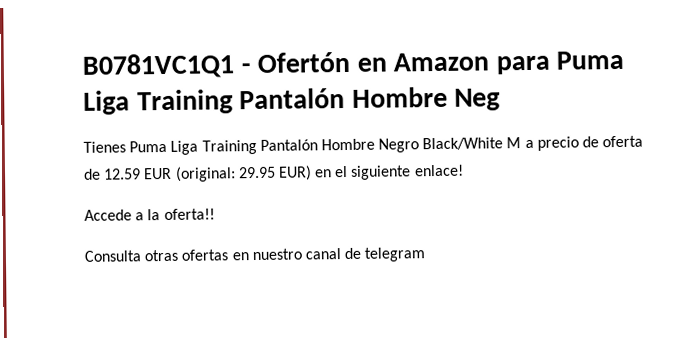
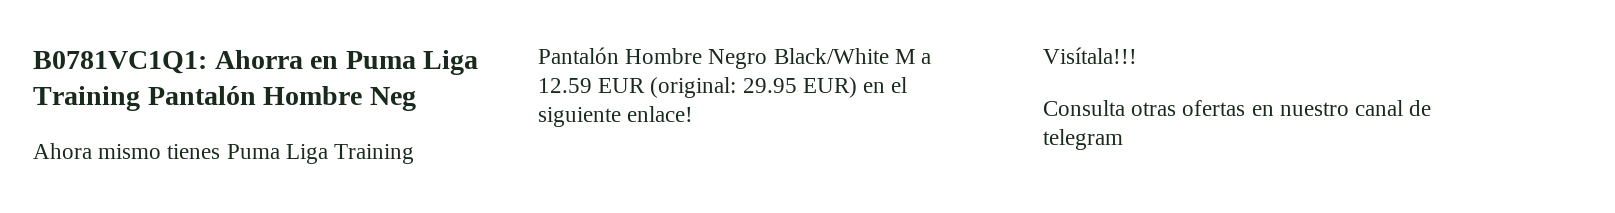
[82,51,550,79] B0781VC1Q1 - Ofertón en Amazon para -> [33,50,339,74] B0781VC1Q1: Ahorra en
[83,141,126,153] Tienes -> [33,143,221,159] Ahora mismo tienes
[536,135,644,151] [83,168,101,180] precio de oferta de -> (932, 58) none
[84,208,215,221] Accede a la oferta!! -> [1043,47,1137,64] Visítala!!!

